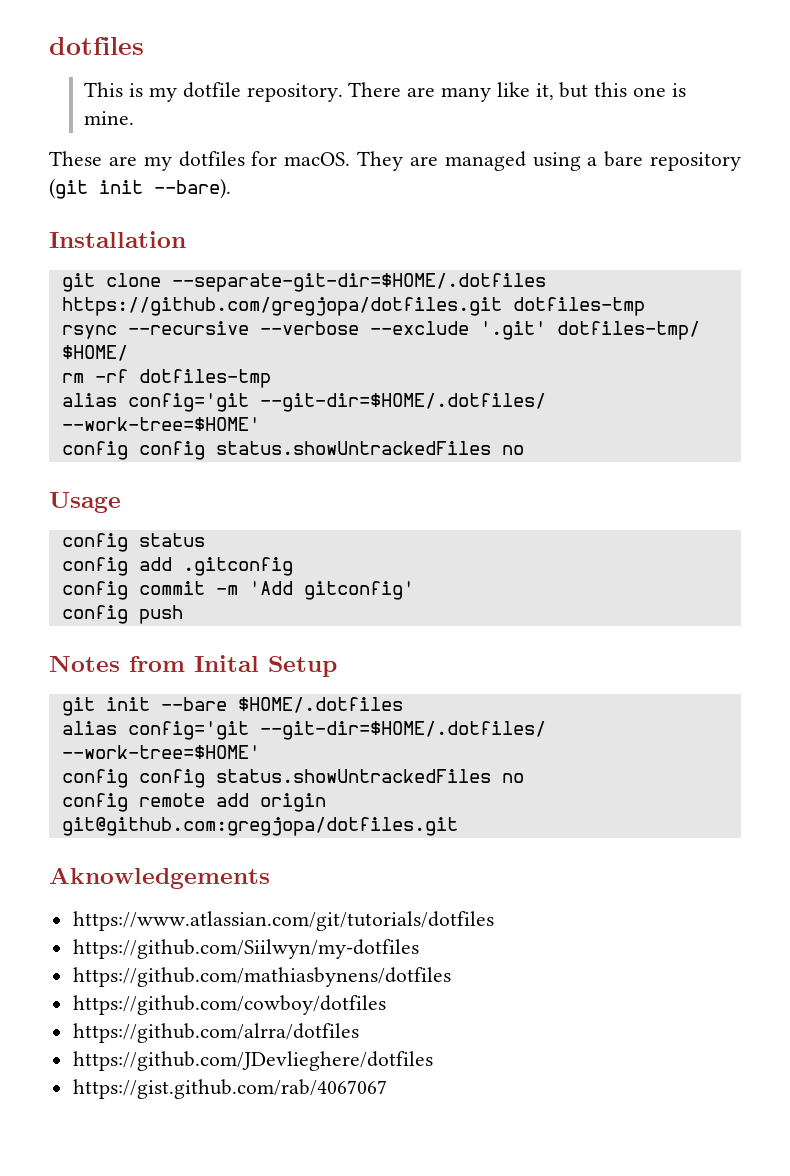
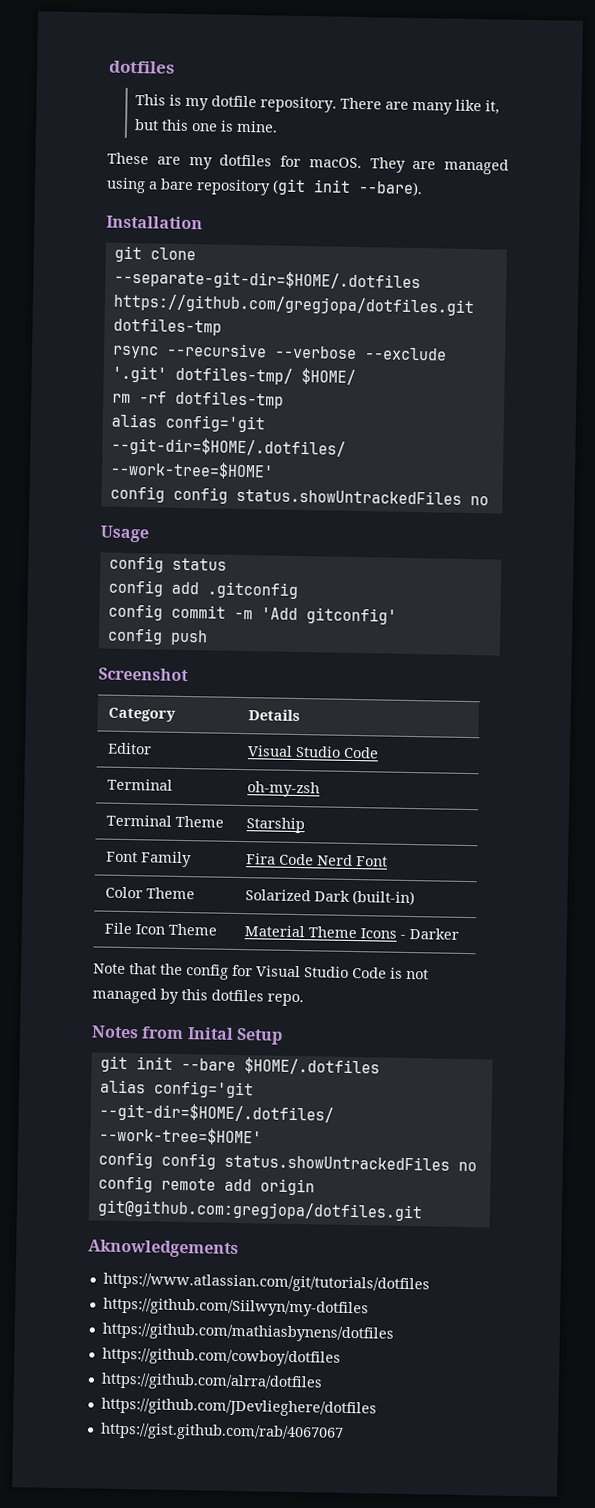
(183, 614) none -> [98,667,189,682] [107,707,176,722] [247,709,300,722] [106,742,152,755] [246,745,379,759] [106,778,173,791] [246,781,320,798] [105,814,224,828] [245,817,305,834] [105,851,192,868] [245,853,388,867] [104,886,195,900] [244,889,415,906] [103,922,217,936] [243,925,459,940] [93,963,429,980] [92,987,304,1007] // Screenshot // Category | Details // Editor | Visual Studio Code // Terminal | oh-my-zsh // Terminal Theme | Starship // Font Family | Fira Code Nerd Font // Color Theme | Solarized Dark (built-in) // File Icon Theme | Material Theme Icons - Darker // Note that the config for Visual Studio Code is not managed by this dotfiles repo.

